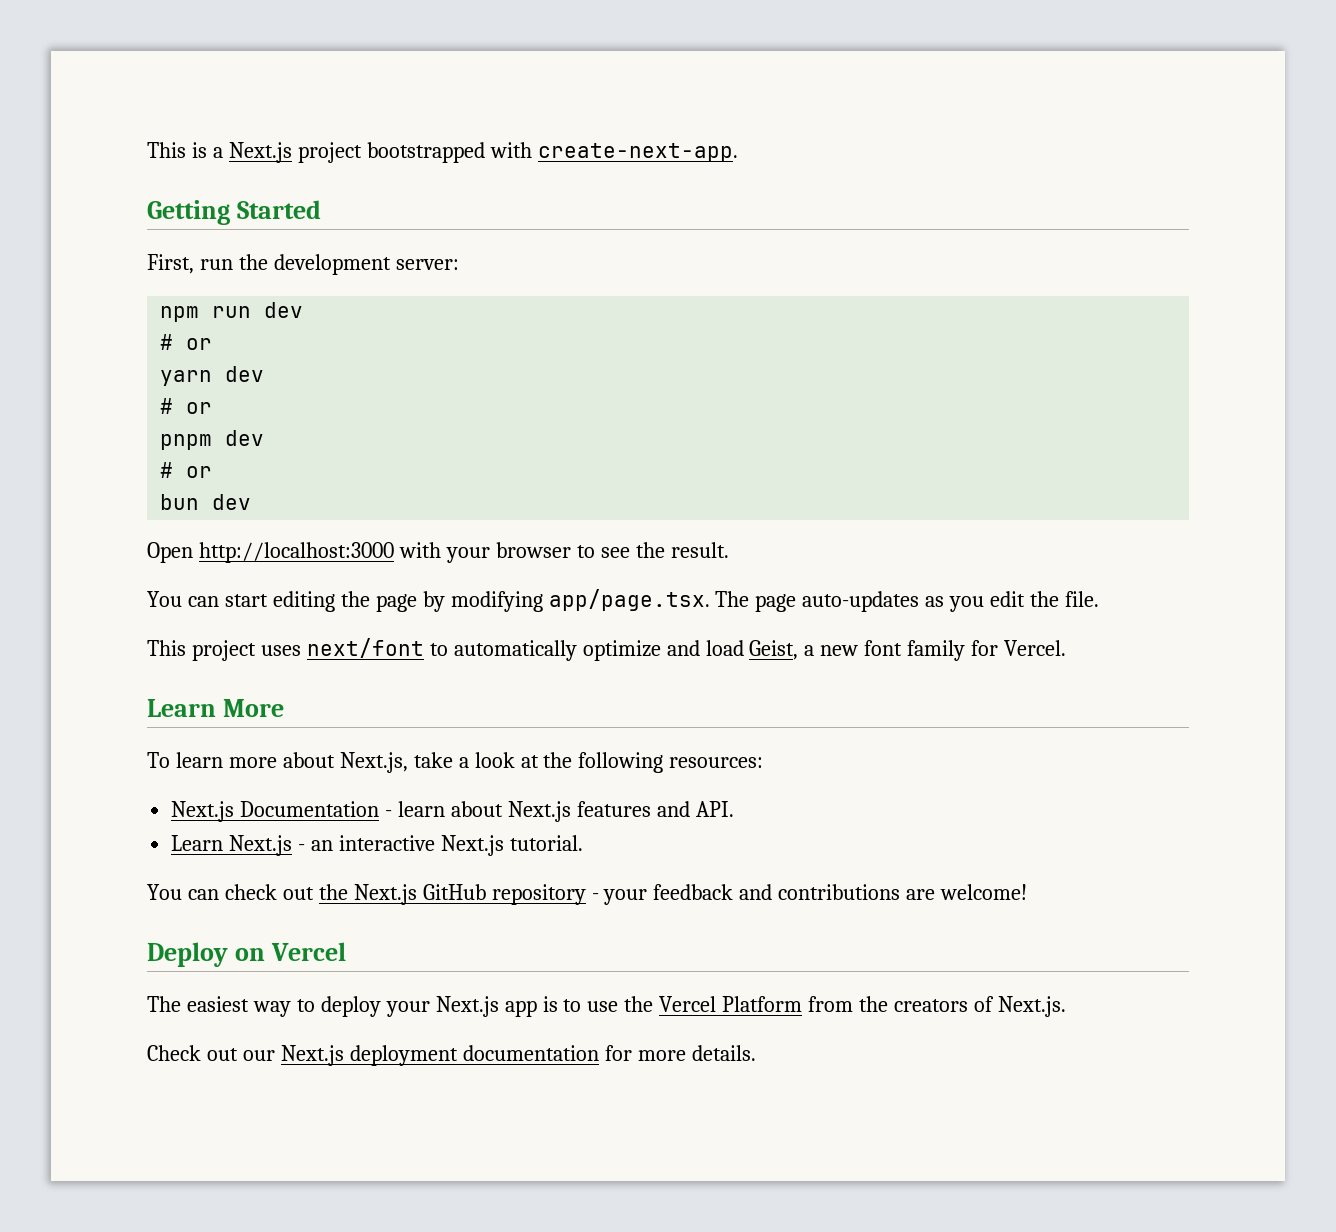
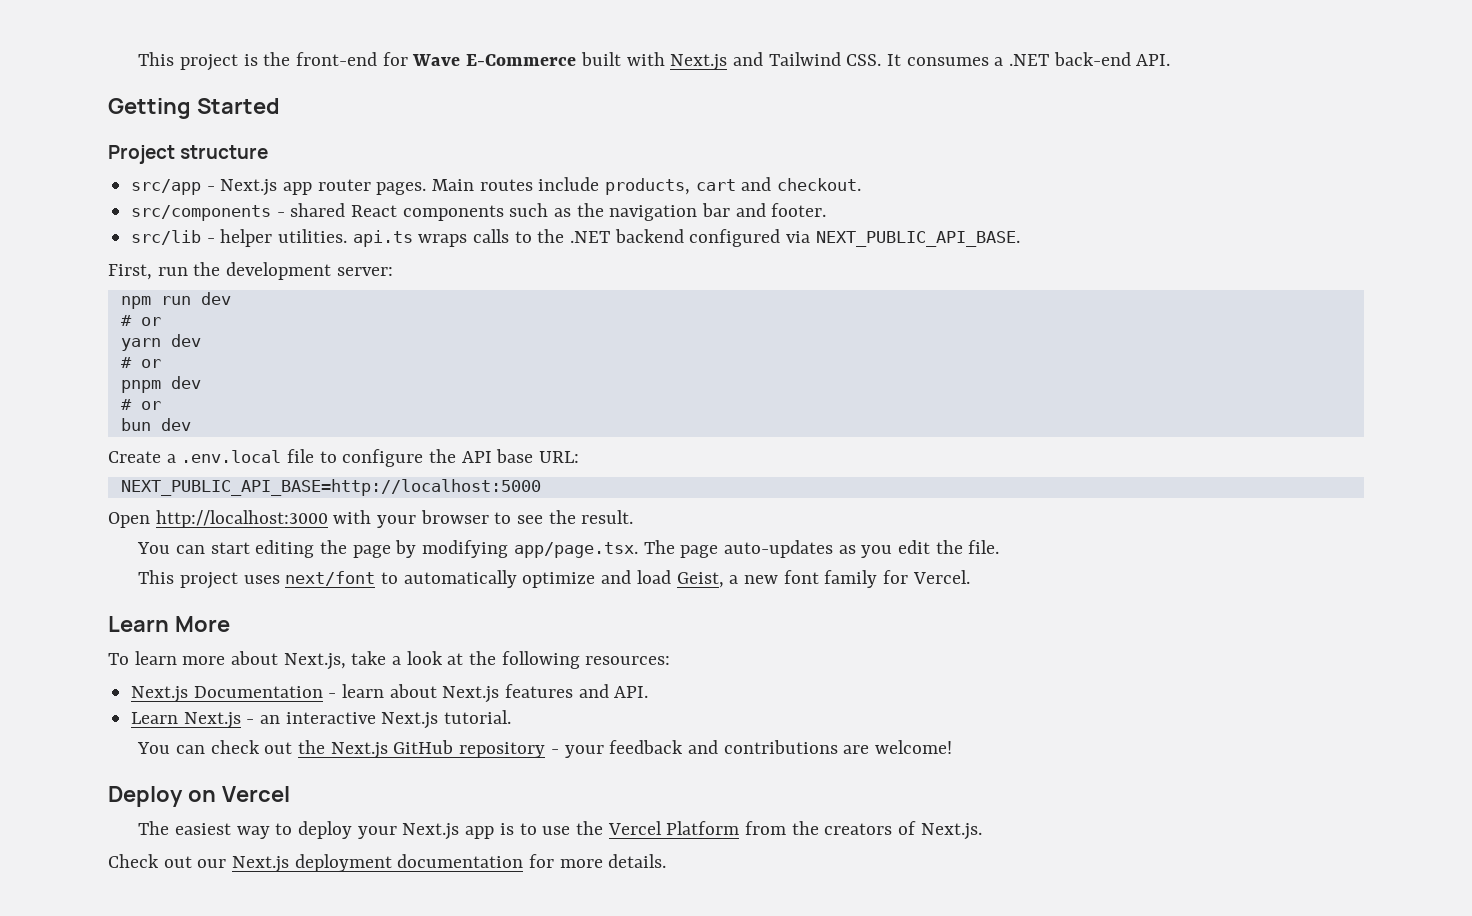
[147,142,738,163] [147,200,321,225] This is a Next.js project bootstrapped with create-next-app. // Getting Started -> [138,52,1171,71] [108,98,280,119] [108,145,269,164] [131,177,862,196] [131,203,827,221] [131,229,1020,247] This project is the front-end for Wave E-Commerce built with Next.js and Tailwind CSS. It consumes a .NET back-end API. // Getting Started // Project structure // src/app - Next.js app router pages. Main routes include products, cart and checkout. // src/components - shared React components such as the navigation bar and footer. // src/lib - helper utilities. api.ts wraps calls to the .NET backend configured via NEXT_PUBLIC_API_BASE.
(252, 502) none -> [108,449,580,467] [120,479,541,496] // Create a .env.local file to configure the API base URL: // NEXT_PUBLIC_API_BASE=http://localhost:5000

